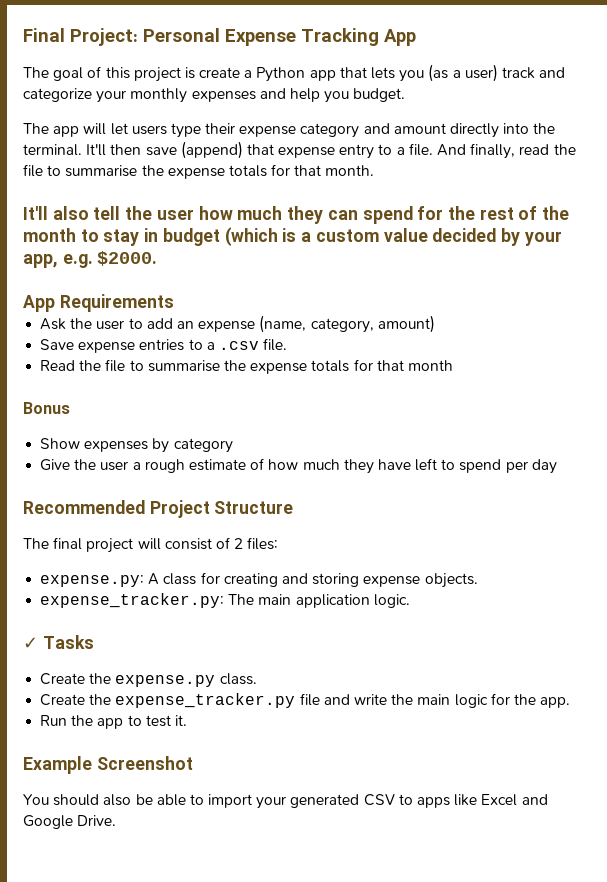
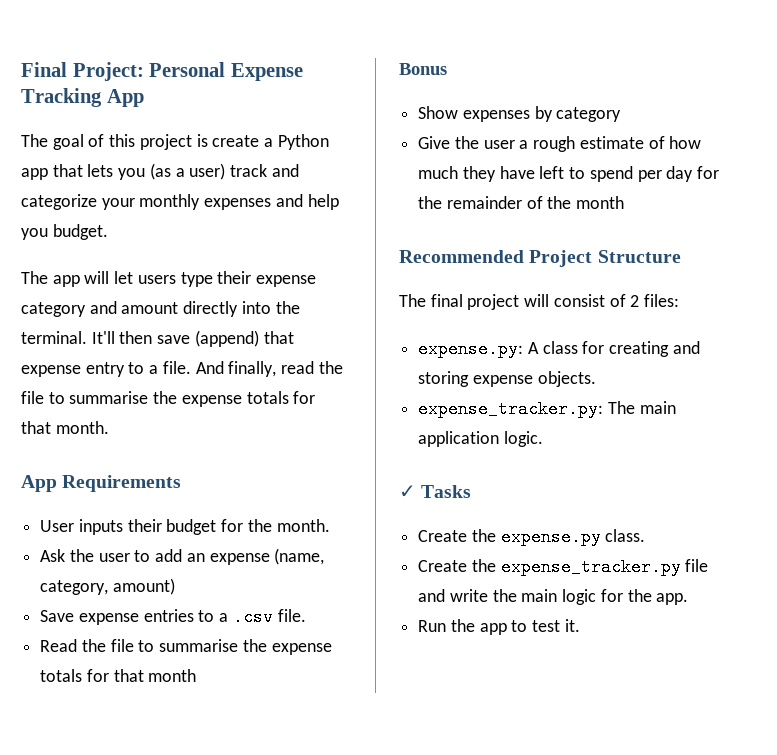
[23,206,570,224] [23,227,562,246] [23,251,158,268] [23,294,174,312] It'll also tell the user how much they can spend for the rest of the month to stay in budget (which is a custom value decided by your app, e.g. $2000. // App Requirements -> [21,475,182,492] [40,519,330,535] App Requirements // User inputs their budget for the month.
(557, 466) none -> [697,166,720,179] [418,196,625,209] for the remainder of the month
[23,756,193,774] [23,794,548,809] [23,815,117,829] // Example Screenshot // You should also be able to import your generated CSV to apps like Excel and Google Drive. -> (580, 625) none

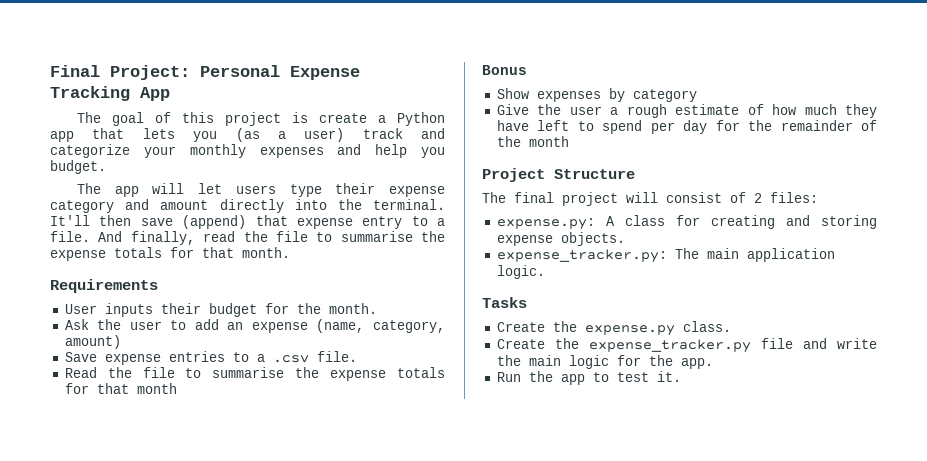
[21,475,57,492] App -> (290, 252) none
[399,250,524,263] Recommended -> (569, 141) none
[399,485,416,498] ✓ -> (545, 272) none

